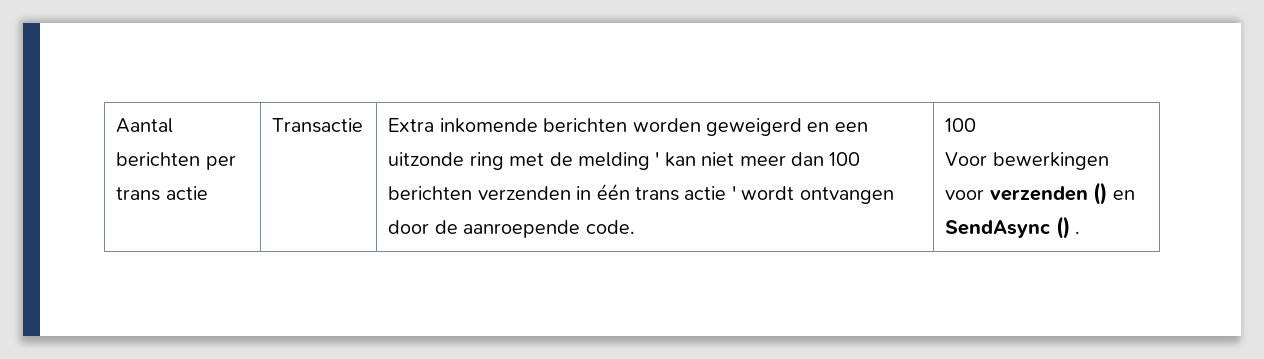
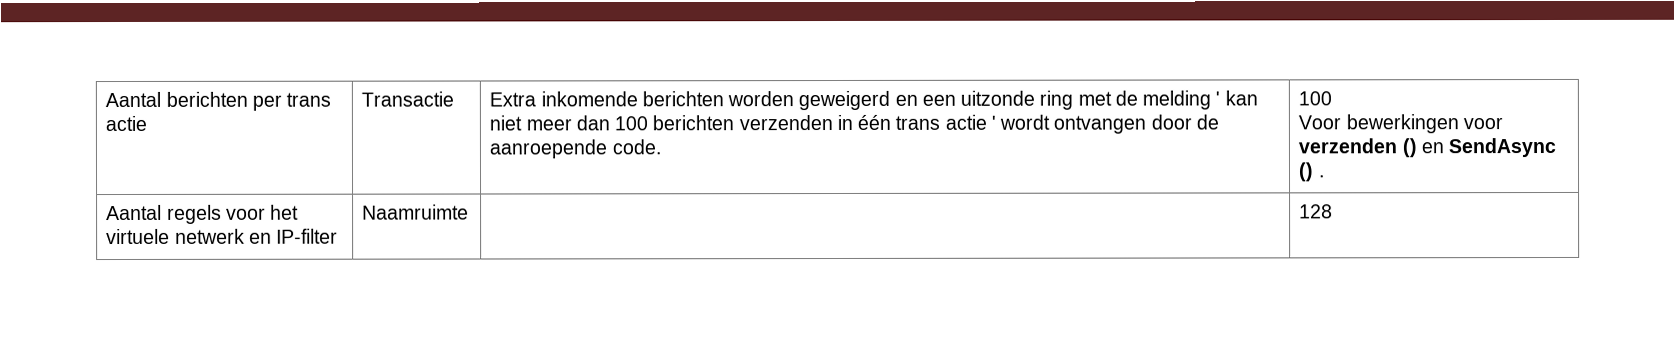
(1081, 232) none -> [106,204,300,224] [106,228,339,245] [362,204,470,220] [1299,204,1334,219] // Aantal regels voor het virtuele netwerk en IP-filter | Naamruimte | | 128

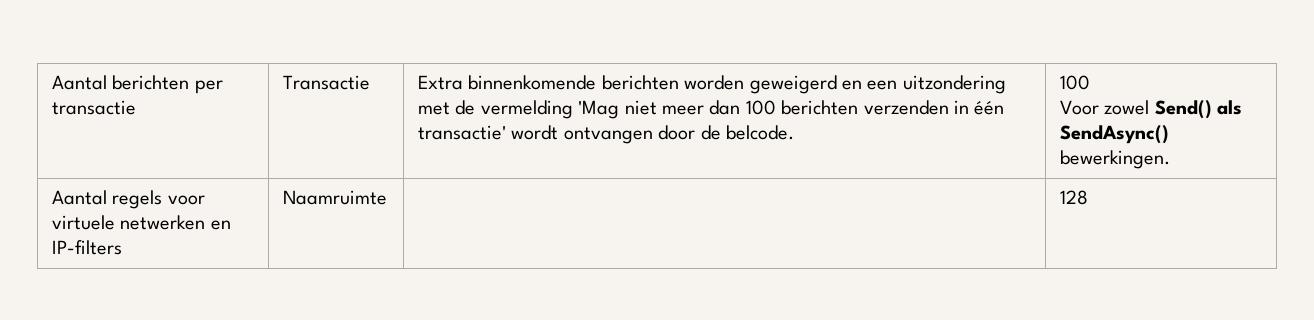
[286,92,332,107] [105,115,148,132] trans actie -> [52,100,137,115] transactie
[540,91,638,107] inkomende -> [468,75,597,90] binnenkomende
[960,90,1258,110] uitzonde ring met de melding ' kan -> [902,75,1006,94] [418,100,620,119] uitzondering met de vermelding 'Mag
[895,114,996,130] trans actie ' -> [418,125,507,140] transactie'
[489,139,661,159] aanroepende code. -> [726,125,795,140] belcode.
[1345,114,1503,134] [1298,137,1557,158] [1298,162,1325,182] [106,204,300,224] [106,228,339,245] bewerkingen voor verzenden () en SendAsync () . // Aantal regels voor het virtuele netwerk en IP-filter -> [1104,100,1243,119] [1060,125,1170,144] [1060,150,1171,169] [52,190,205,209] [52,215,231,230] [52,240,123,255] zowel Send() als SendAsync() bewerkingen. // Aantal regels voor virtuele netwerken en IP-filters

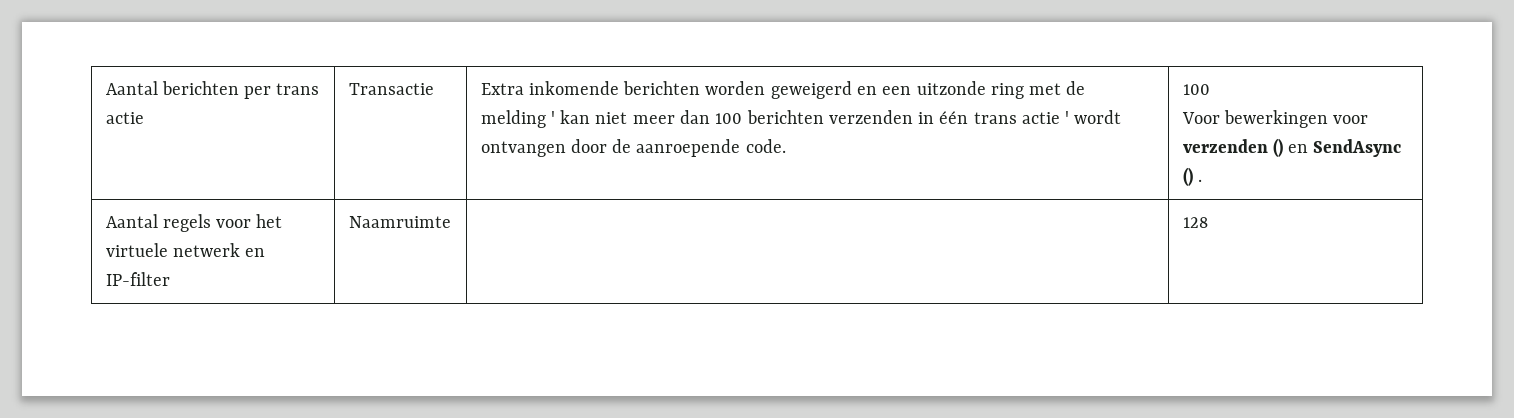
[52,100,137,115] transactie -> [276,83,320,95] [105,112,144,124] trans actie
[468,75,597,90] binnenkomende -> [528,81,619,95] inkomende
[902,75,1006,94] [418,100,620,119] uitzondering met de vermelding 'Mag -> [916,81,1086,99] [480,110,591,128] uitzonde ring met de melding ' kan
[418,125,507,140] transactie' -> [973,111,1070,124] trans actie '
[726,125,795,140] belcode. -> [636,139,786,157] aanroepende code.
[1104,100,1243,119] [1060,125,1170,144] [1060,150,1171,169] [52,190,205,209] [52,215,231,230] [52,240,123,255] zowel Send() als SendAsync() bewerkingen. // Aantal regels voor virtuele netwerken en IP-filters -> [1223,110,1369,128] [1182,138,1402,157] [1182,167,1202,186] [105,214,283,232] [105,243,266,257] [105,272,170,286] bewerkingen voor verzenden () en SendAsync () . // Aantal regels voor het virtuele netwerk en IP-filter

